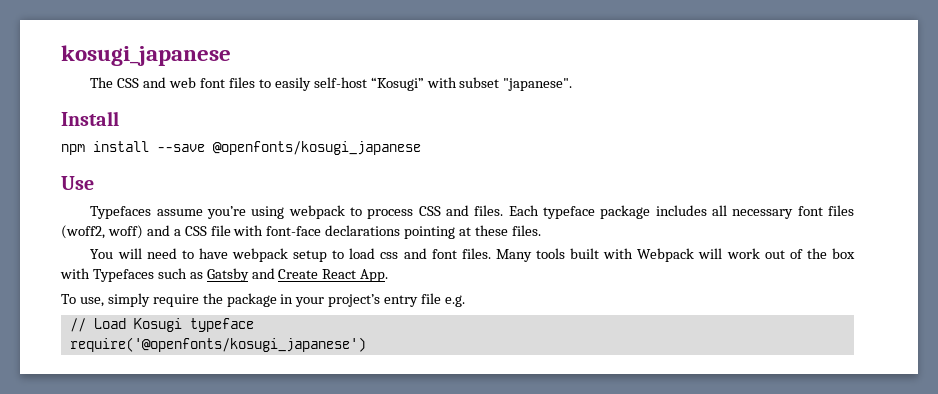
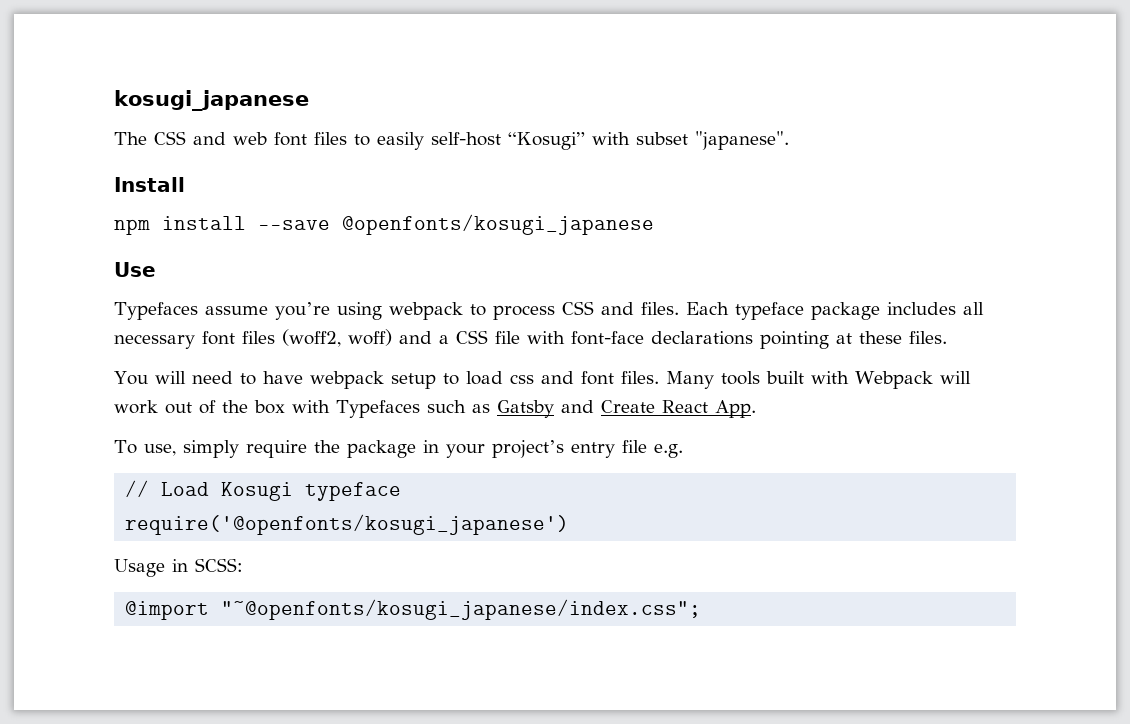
(366, 344) none -> [114,558,243,577] [125,599,702,620] // Usage in SCSS: // @import "~@openfonts/kosugi_japanese/index.css";

